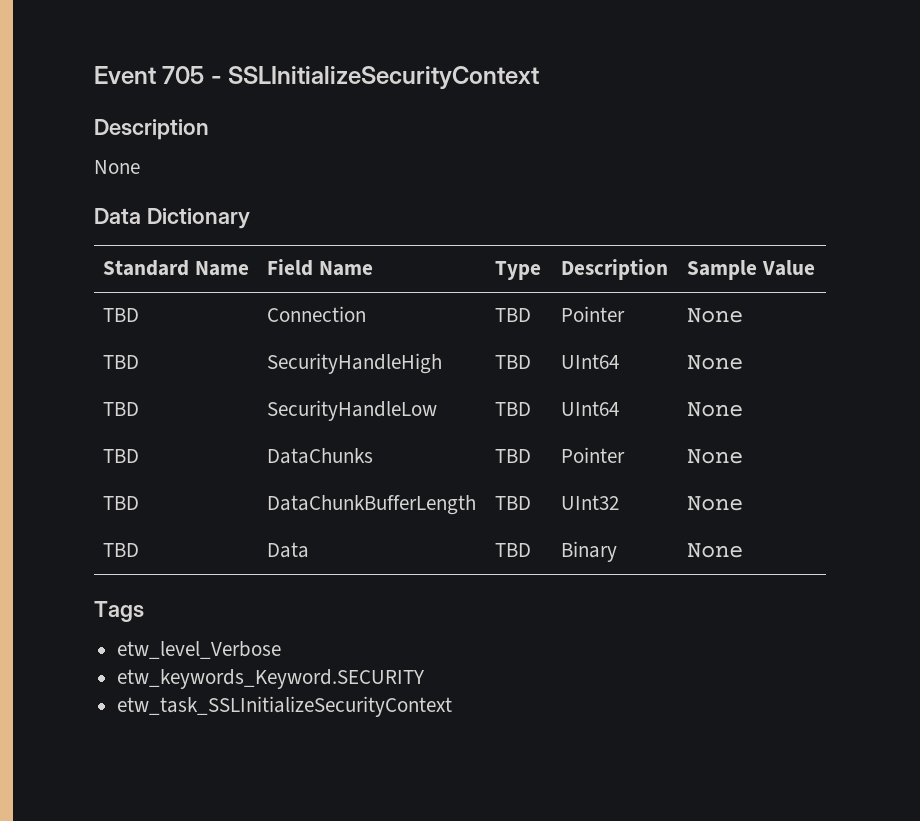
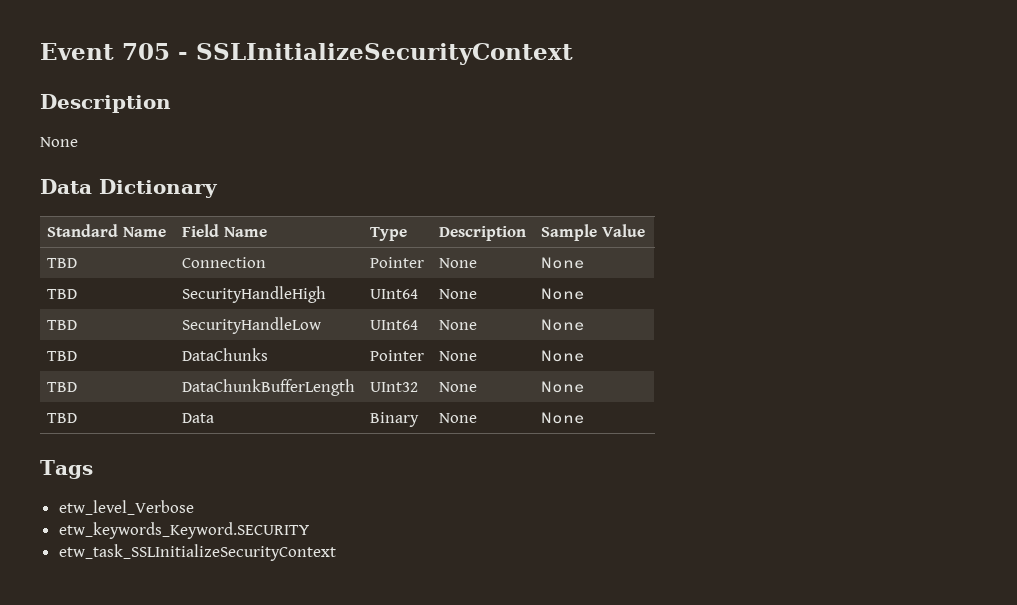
[495,308,532,322] [561,306,626,322] TBD | Pointer -> [370,257,425,268] [439,258,478,268] Pointer | None
[495,355,532,369] [561,354,620,369] TBD | UInt64 -> [370,289,419,299] [439,289,478,299] UInt64 | None
[495,402,532,416] [561,401,620,416] TBD | UInt64 -> [370,320,419,330] [439,320,478,330] UInt64 | None
[495,449,532,463] [561,447,626,463] TBD | Pointer -> [370,350,425,361] [439,351,478,361] Pointer | None
[495,496,532,510] [561,495,620,510] TBD | UInt32 -> [370,382,419,392] [439,382,478,392] UInt32 | None
[495,543,532,557] [561,541,618,562] TBD | Binary -> [370,412,420,427] [439,413,478,423] Binary | None

